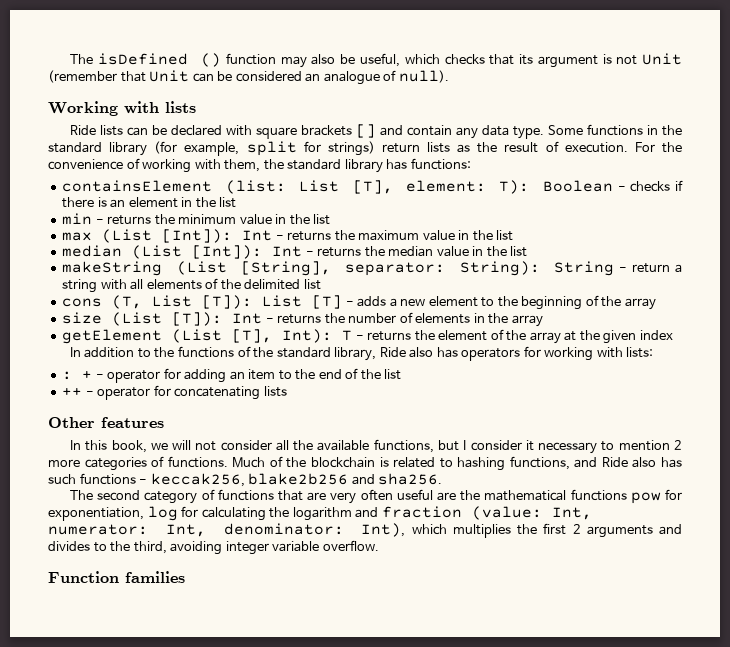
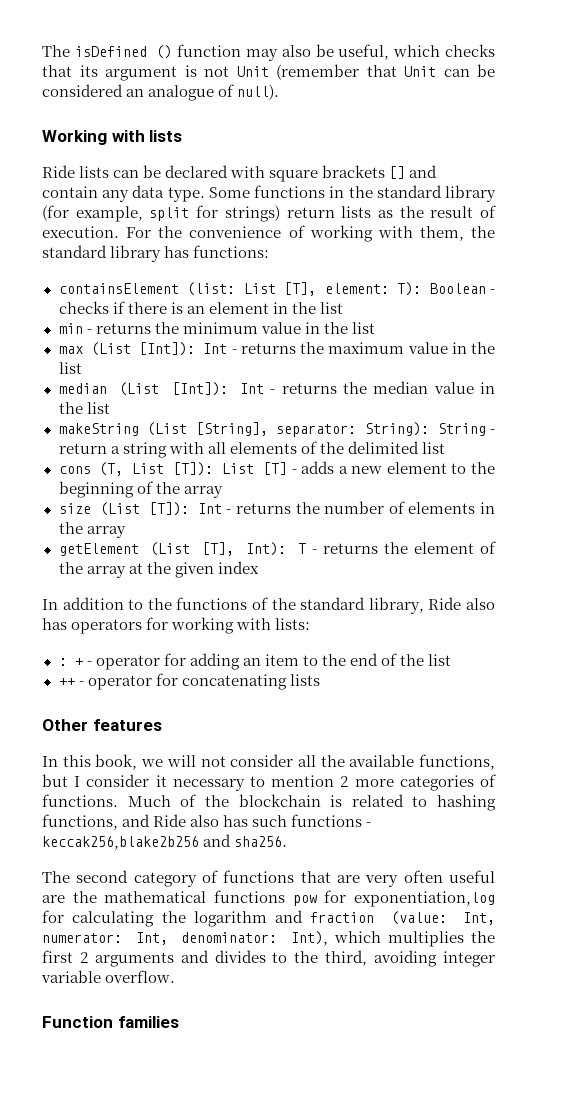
[150,473,349,487] keccak256, blake2b256 -> [42,836,199,850] keccak256,blake2b256
[48,506,178,521] exponentiation, log -> [354,891,495,907] exponentiation,log

